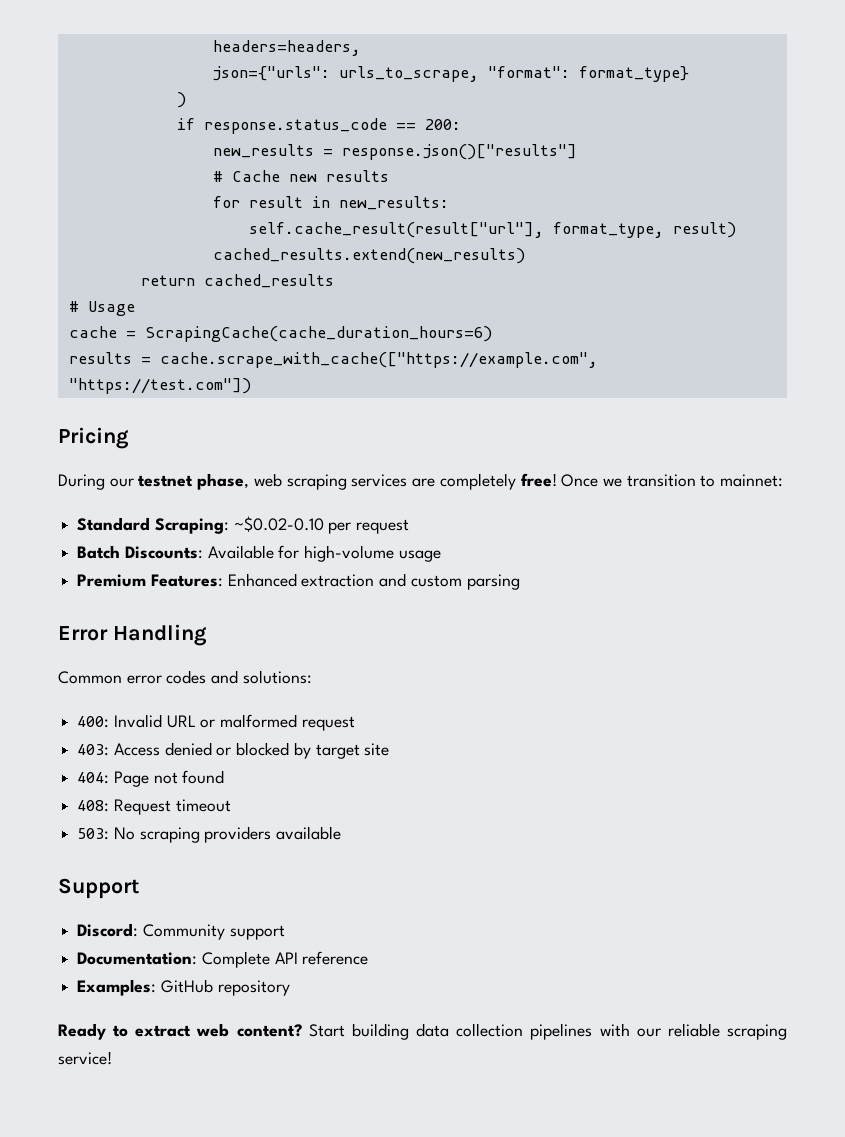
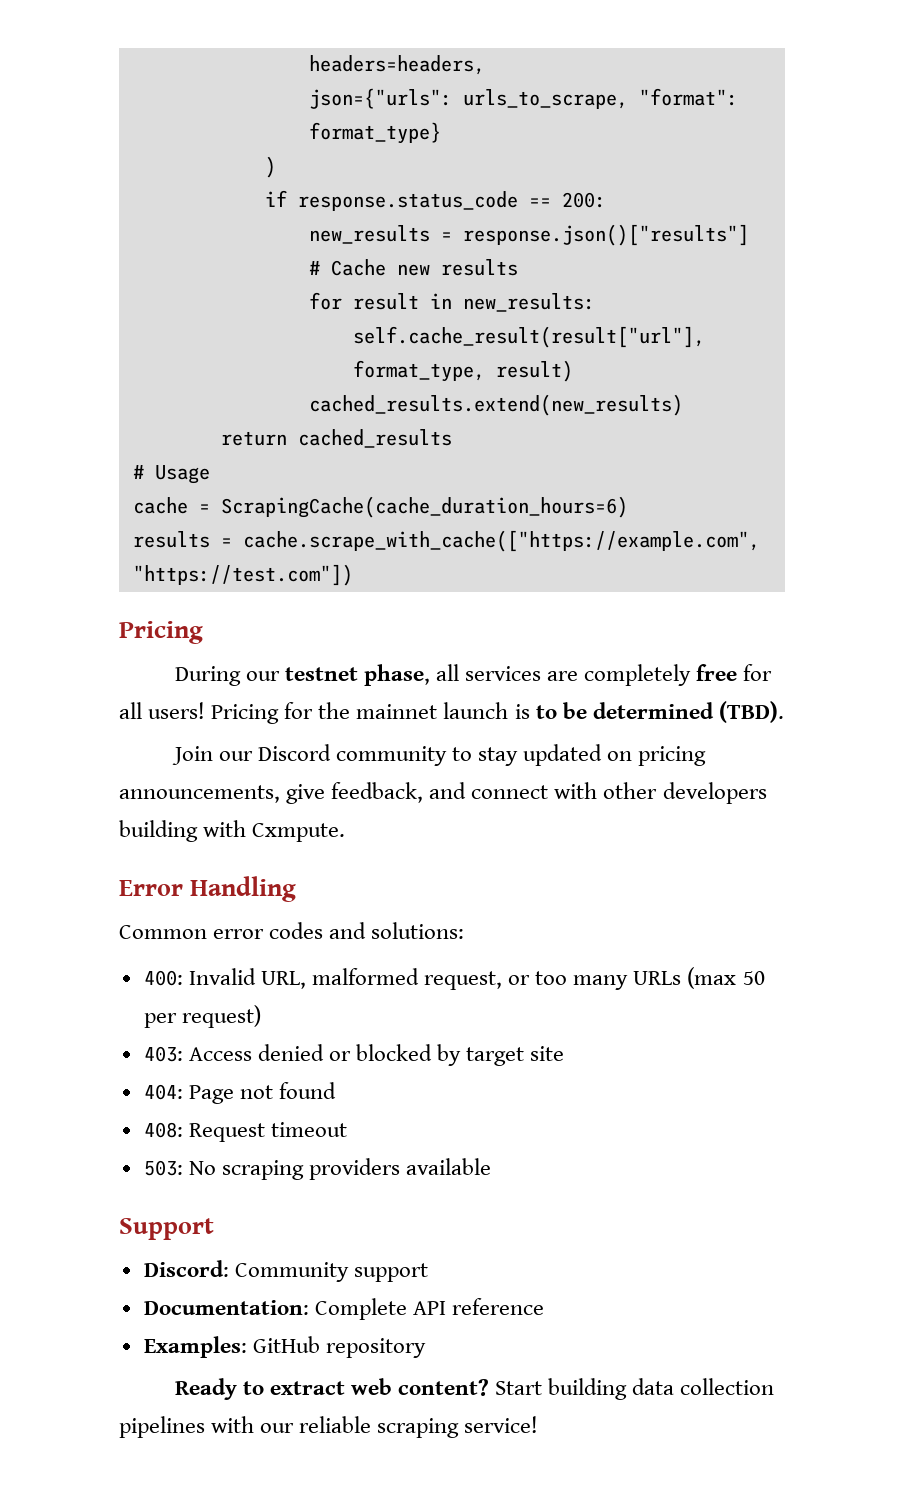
[253,473,347,490] web scraping -> [435,664,459,681] all
[520,473,784,487] [77,516,410,534] [77,545,441,562] [77,573,520,590] free! Once we transition to mainnet: // Standard Scraping: ~$0.02-0.10 per request // Batch Discounts: Available for high-volume usage // Premium Features: Enhanced extraction and custom parsing -> [696,664,773,681] [119,701,784,724] [171,744,707,766] [119,782,767,804] [119,820,346,842] free for all users! Pricing for the mainnet launch is to be determined (TBD). // Join our Discord community to stay updated on pricing announcements, give feedback, and connect with other developers building with Cxmpute.
[166,714,355,731] URL or malformed request -> [260,967,765,990] [143,1005,261,1028] URL, malformed request, or too many URLs (max 50 per request)

